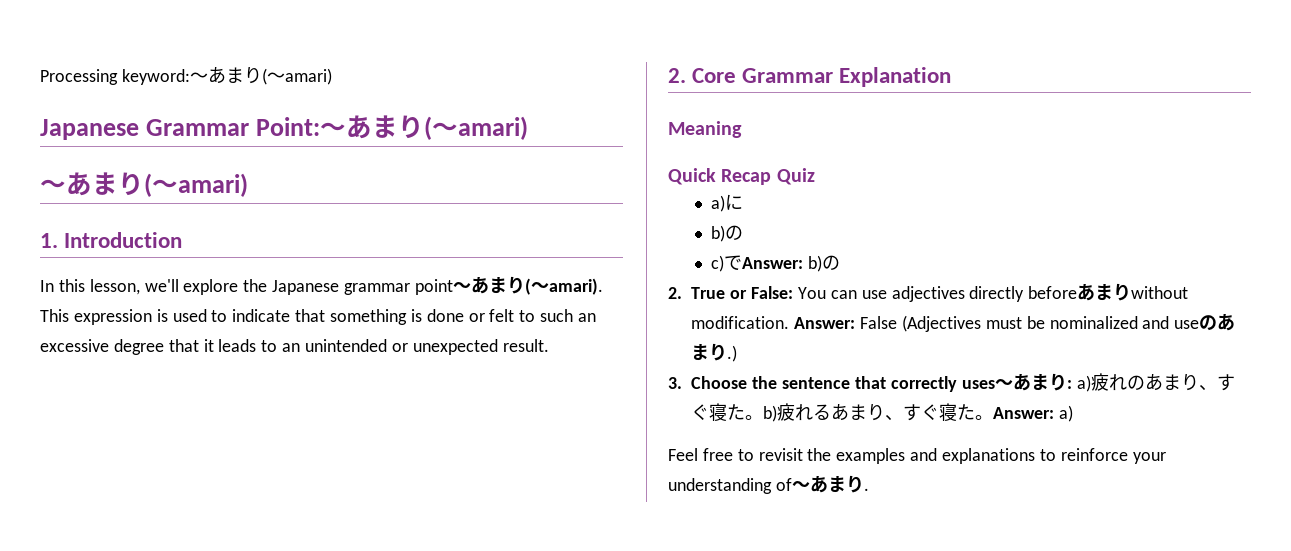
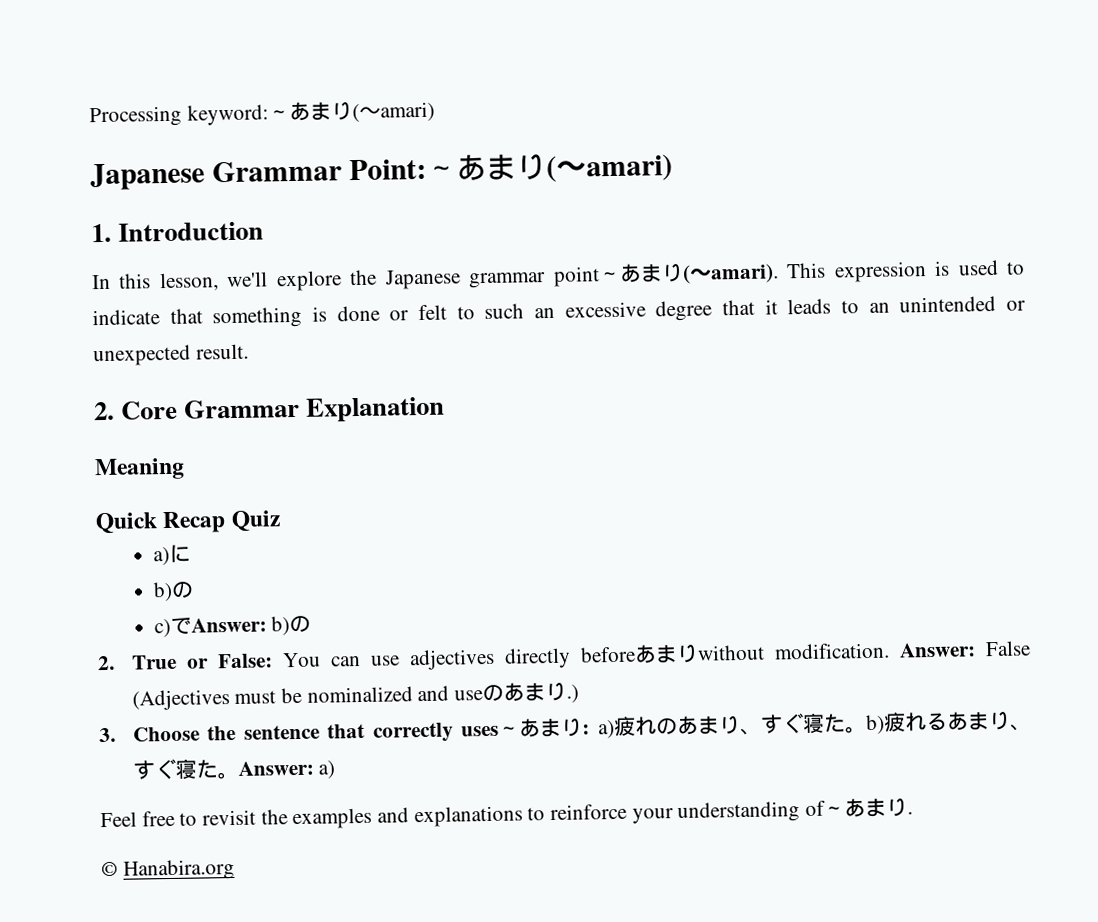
[40,172,248,197] // ～あまり(〜amari) -> (673, 168) none
(869, 489) none -> [101,858,235,881] // © Hanabira.org

